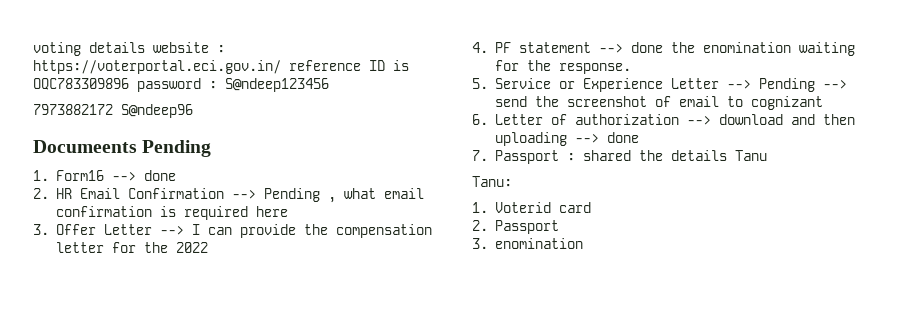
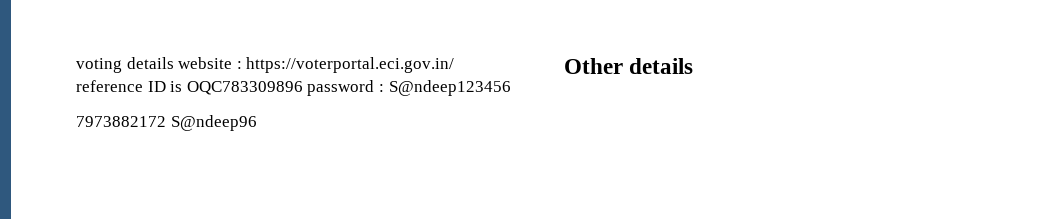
[33,140,212,157] [33,170,176,181] [33,188,424,203] [55,206,288,220] [33,224,432,238] [55,242,208,253] [472,42,855,56] [494,60,631,74] [472,78,847,92] [494,96,823,110] [472,114,855,125] [494,132,639,146] [472,150,767,164] [472,176,512,187] [472,202,591,213] [472,220,559,234] [472,238,583,249] Documeents Pending // 1. Form16 --> done // 2. HR Email Confirmation --> Pending , what email confirmation is required here // 3. Offer Letter --> I can provide the compensation letter for the 2022 // 4. PF statement --> done the enomination waiting for the response. // 5. Service or Experience Letter --> Pending --> send the screenshot of email to cognizant // 6. Letter of authorization --> download and then uploading --> done // 7. Passport : shared the details Tanu // Tanu: // 1. Voterid card // 2. Passport // 3. enomination -> [564,58,694,74] Other details

